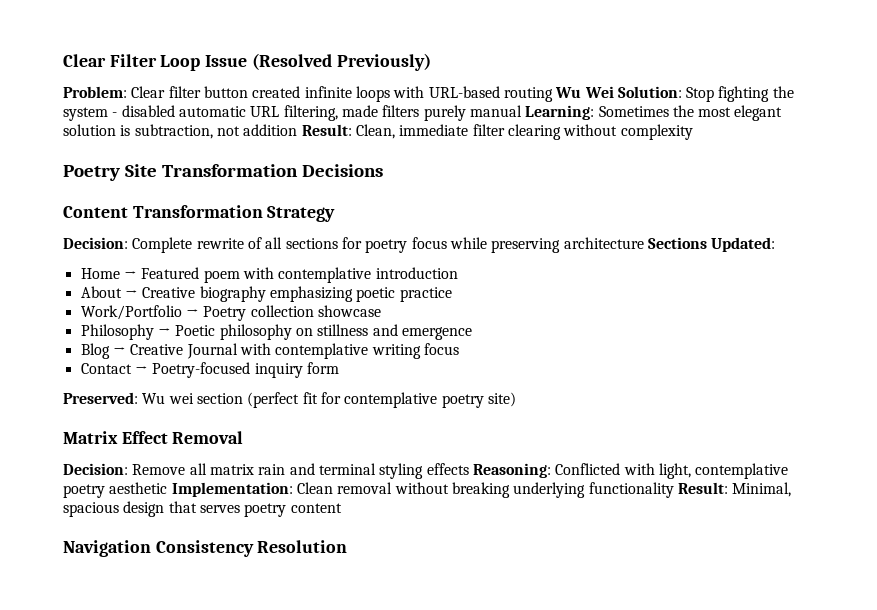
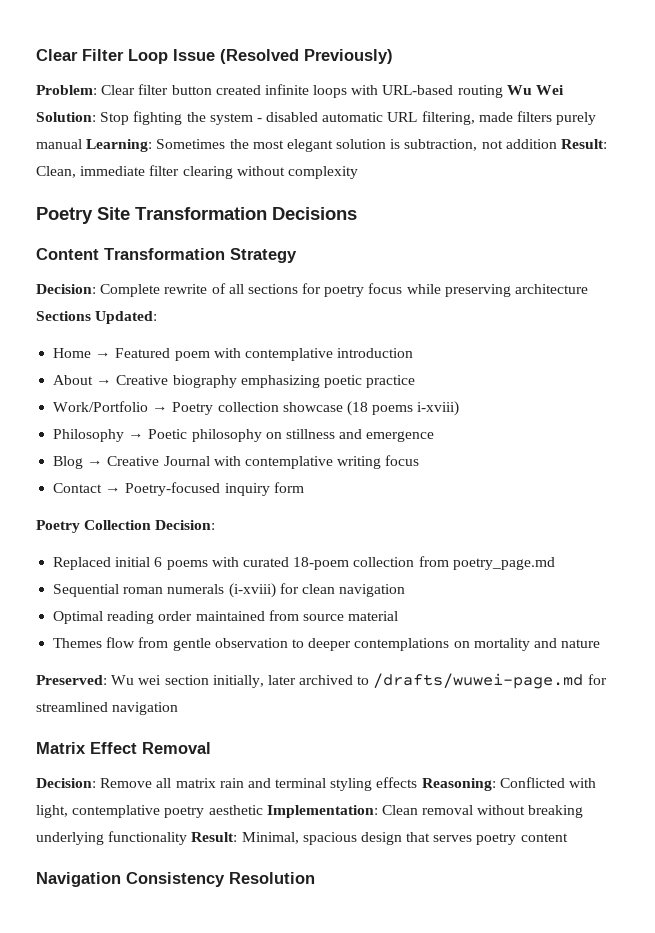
(381, 311) none -> [346,401,460,416] (18 poems i-xviii)
[63,392,516,408] Preserved: Wu wei section (perfect fit for contemplative poetry site) -> [36,520,216,533] [53,556,555,570] [53,583,406,598] [53,610,399,624] [53,637,601,651] [36,673,607,689] [36,702,179,715] Poetry Collection Decision: // Replaced initial 6 poems with curated 18-poem collection from poetry_page.md // Sequential roman numerals (i-xviii) for clean navigation // Optimal reading order maintained from source material // Themes flow from gentle observation to deeper contemplations on mortality and nature // Preserved: Wu wei section initially, later archived to /drafts/wuwei-page.md for streamlined navigation

